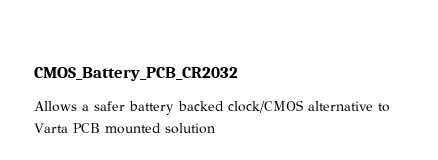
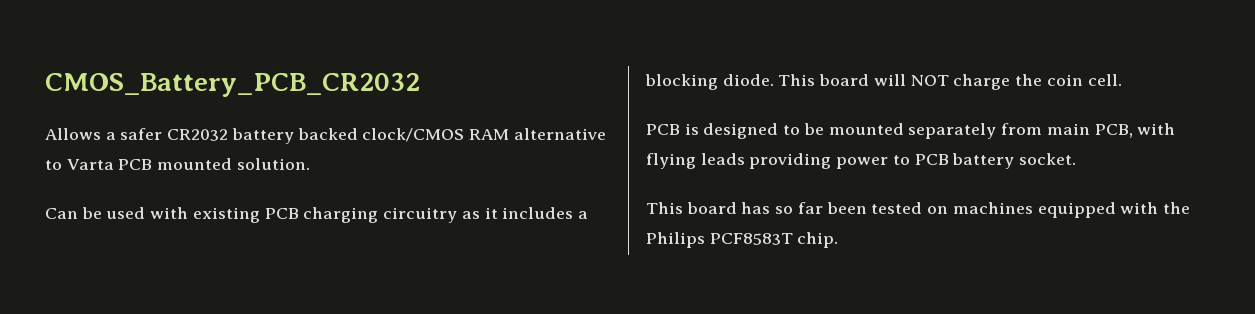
(125, 106) none -> [167,129,229,141] CR2032
(303, 106) none -> [469,129,510,140] RAM
[164,123,215,134] solution -> [236,158,310,170] [45,207,588,223] [645,74,1122,90] [646,123,1176,139] [646,153,1077,169] [646,202,1190,218] [646,232,839,248] solution. // Can be used with existing PCB charging circuitry as it includes a blocking diode. This board will NOT charge the coin cell. // PCB is designed to be mounted separately from main PCB, with flying leads providing power to PCB battery socket. // This board has so far been tested on machines equipped with the Philips PCF8583T chip.

